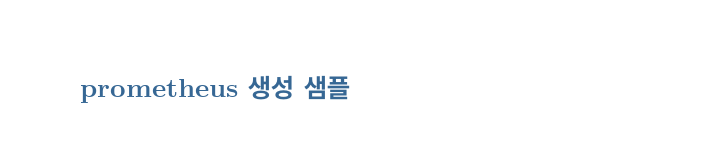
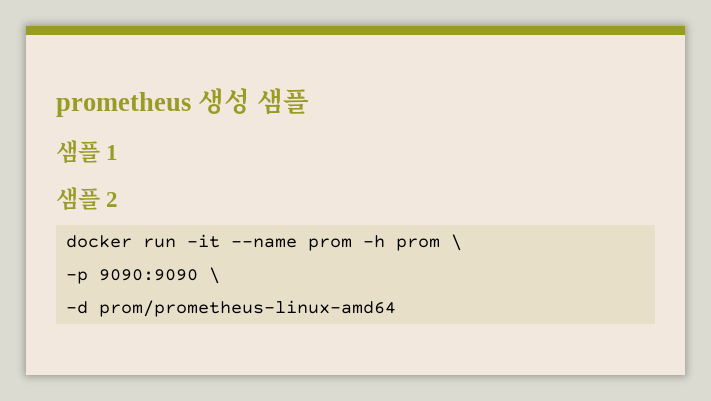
(350, 87) none -> [56,140,119,164] [56,187,119,211] [66,234,463,251] [66,267,221,284] [66,300,397,317] // 샘플 1 // 샘플 2 // docker run -it --name prom -h prom \ // -p 9090:9090 \ // -d prom/prometheus-linux-amd64

